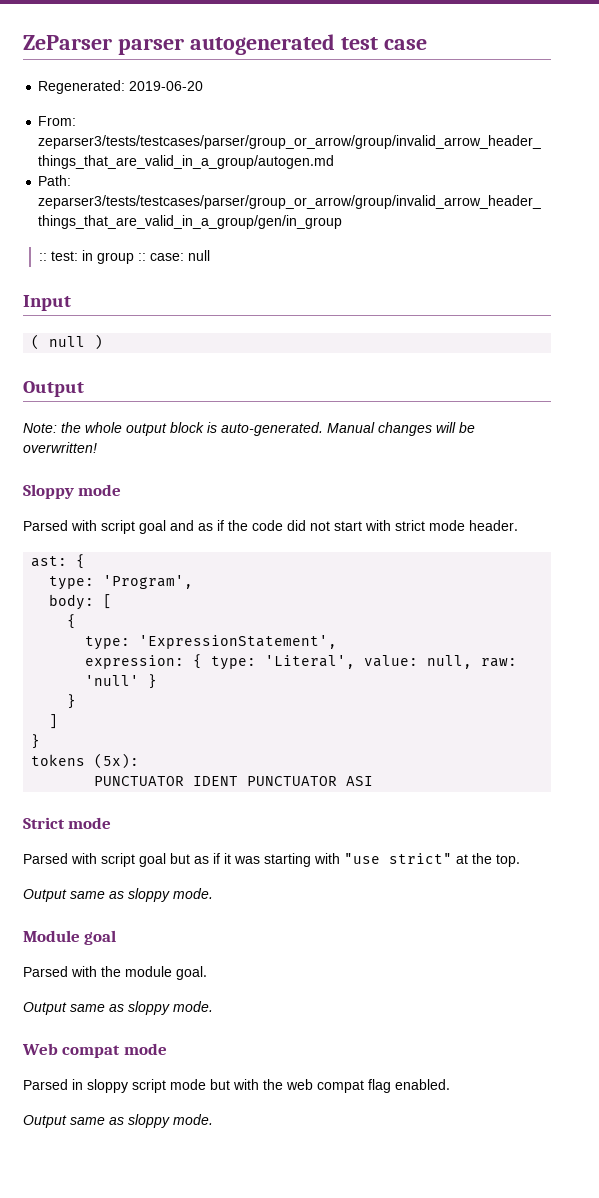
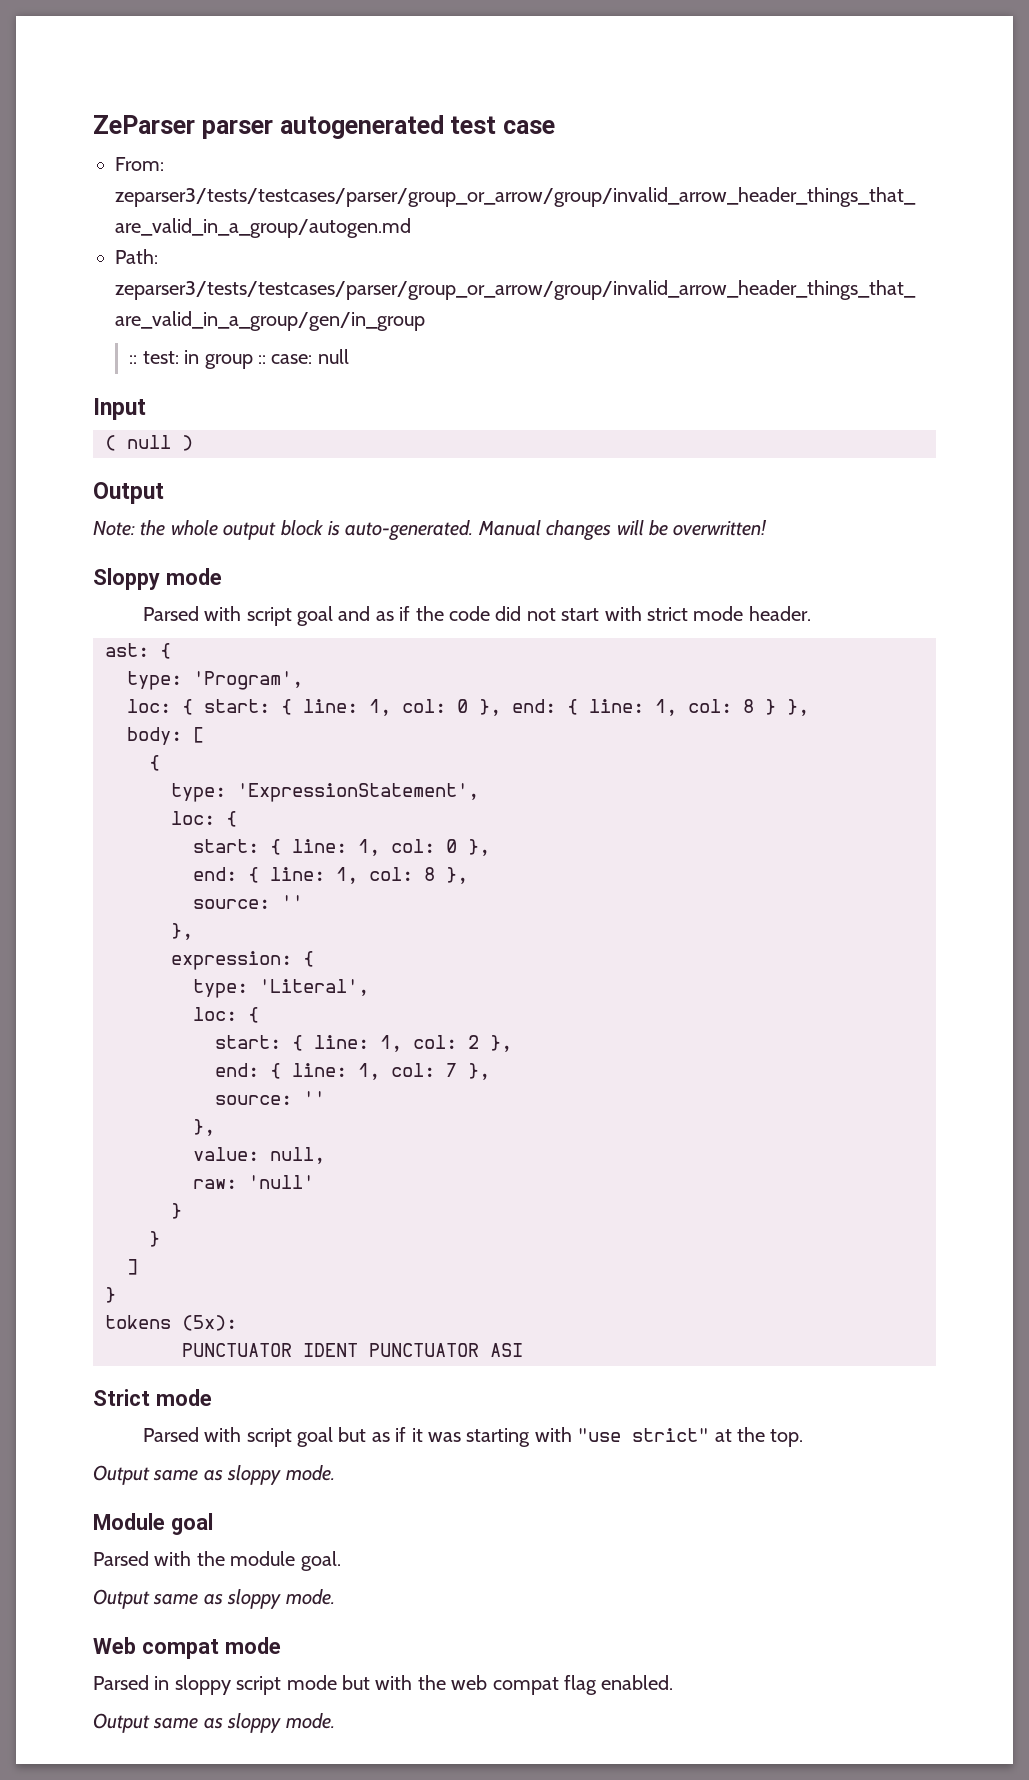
[38,80,204,94] // Regenerated: 2019-06-20 -> (555, 127) none
(194, 582) none -> [127,699,809,716] // loc: { start: { line: 1, col: 0 }, end: { line: 1, col: 8 } },
(338, 642) none -> [171,811,237,827] [193,839,490,856] [193,867,468,884] [193,895,303,909] [171,923,193,940] // loc: { // start: { line: 1, col: 0 }, // end: { line: 1, col: 8 }, // source: '' // },
(203, 661) none -> (314, 959) //
(356, 662) none -> [193,1007,259,1023] [215,1035,512,1052] [215,1063,490,1080] [215,1091,325,1105] [193,1119,215,1136] // loc: { // start: { line: 1, col: 2 }, // end: { line: 1, col: 7 }, // source: '' // }, //
(473, 662) none -> (325, 1155) //
(140, 680) none -> (314, 1182) //

